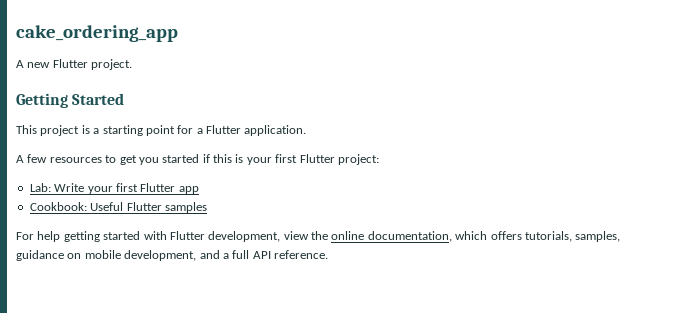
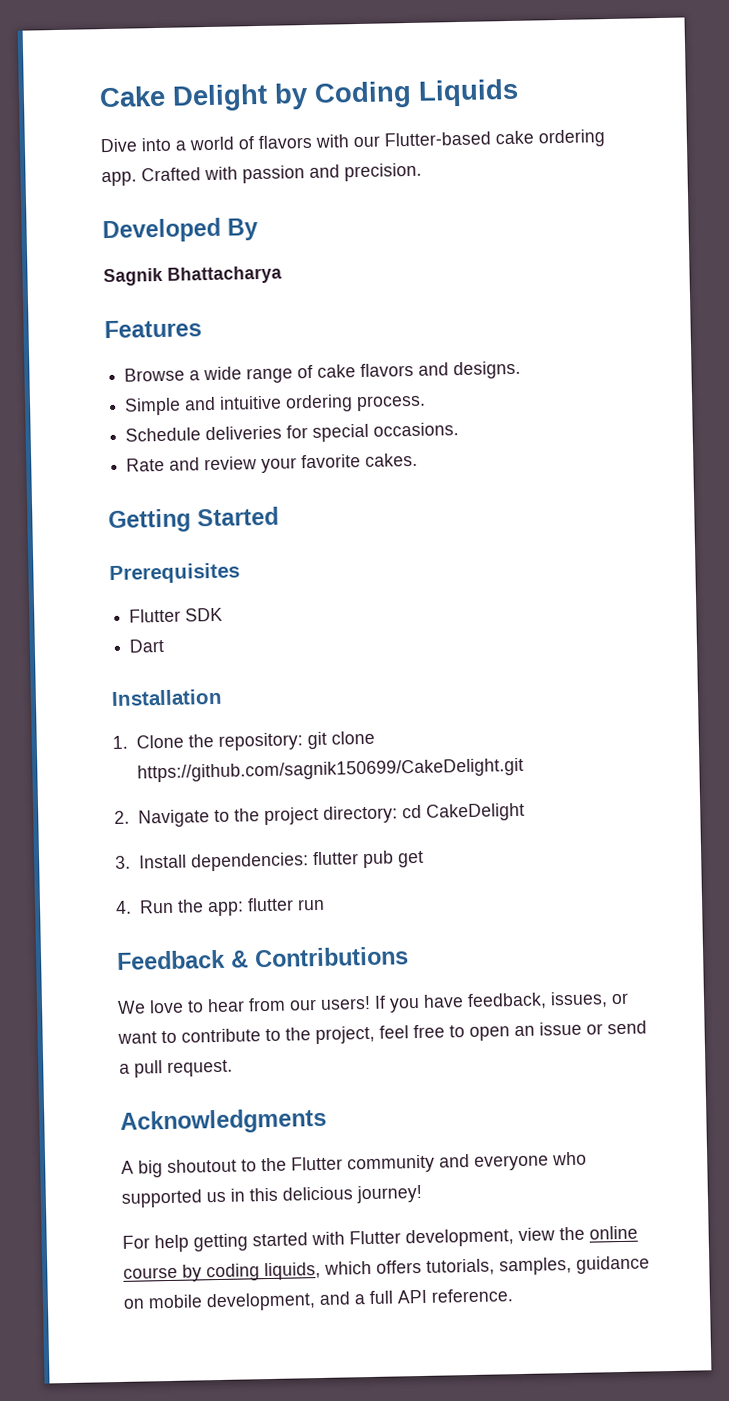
[16,25,178,42] [16,59,133,70] [16,93,125,108] [16,125,307,136] [16,154,379,165] [29,183,199,194] [29,202,207,213] cake_ordering_app // A new Flutter project. // Getting Started // This project is a starting point for a Flutter application. // A few resources to get you started if this is your first Flutter project: // Lab: Write your first Flutter app // Cookbook: Useful Flutter samples -> [99,78,519,112] [100,129,606,153] [101,162,422,187] [102,217,258,244] [103,265,282,287] [104,319,202,339] [124,360,522,384] [124,394,427,416] [125,422,460,442] [126,452,419,474] [108,506,279,534] [109,562,240,585] [129,607,224,623] [129,638,165,653] [111,688,223,707] [112,730,375,751] [136,757,524,783] [114,802,525,828] [115,850,424,872] [115,897,325,917] [116,946,409,970] [117,991,629,1014] [117,1020,647,1045] [119,1059,233,1078] [120,1107,327,1135] [121,1151,587,1178] [121,1184,422,1208] Cake Delight by Coding Liquids // Dive into a world of flavors with our Flutter-based cake ordering app. Crafted with passion and precision. // Developed By // Sagnik Bhattacharya // Features // Browse a wide range of cake flavors and designs. // Simple and intuitive ordering process. // Schedule deliveries for special occasions. // Rate and review your favorite cakes. // Getting Started // Prerequisites // Flutter SDK // Dart // Installation // 1. Clone the repository: git clone https://github.com/sagnik150699/CakeDelight.git // 2. Navigate to the project directory: cd CakeDelight // 3. Install dependencies: flutter pub get // 4. Run the app: flutter run // Feedback & Contributions // We love to hear from our users! If you have feedback, issues, or want to contribute to the project, feel free to open an issue or send a pull request. // Acknowledgments // A big shoutout to the Flutter community and everyone who supported us in this delicious journey!
[367,231,452,242] documentation, -> [123,1261,321,1282] course by coding liquids,

